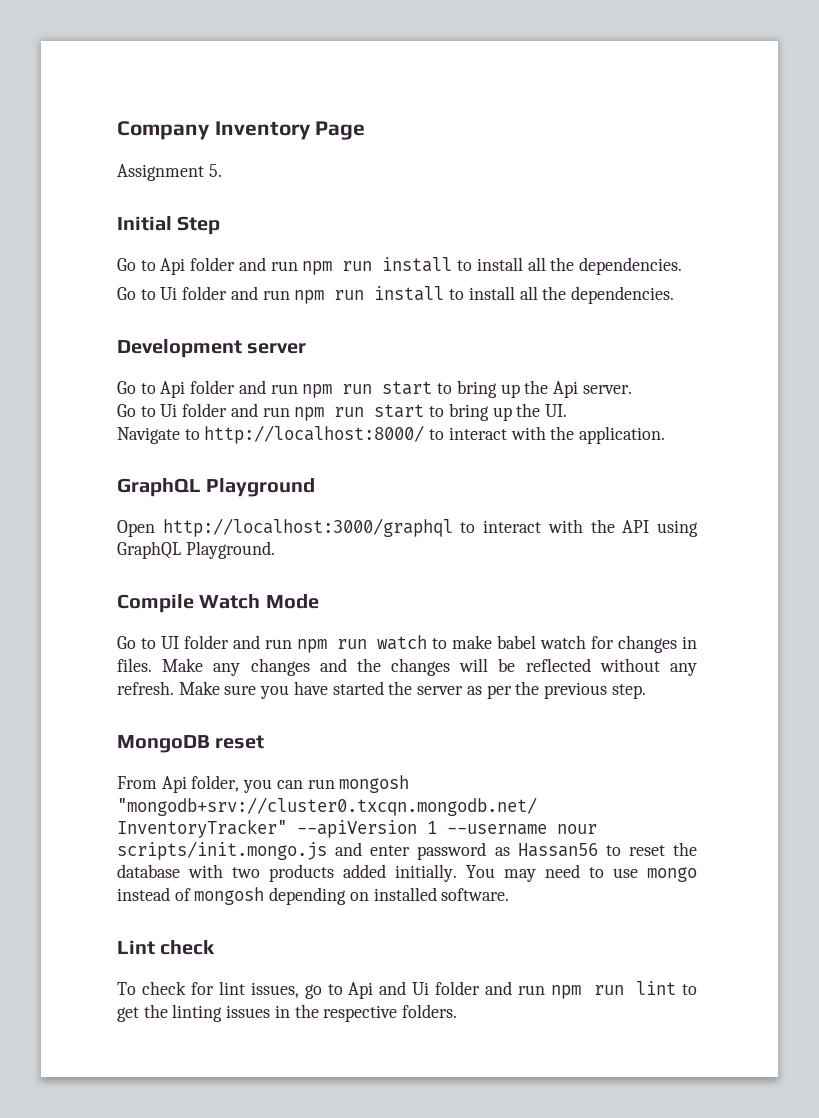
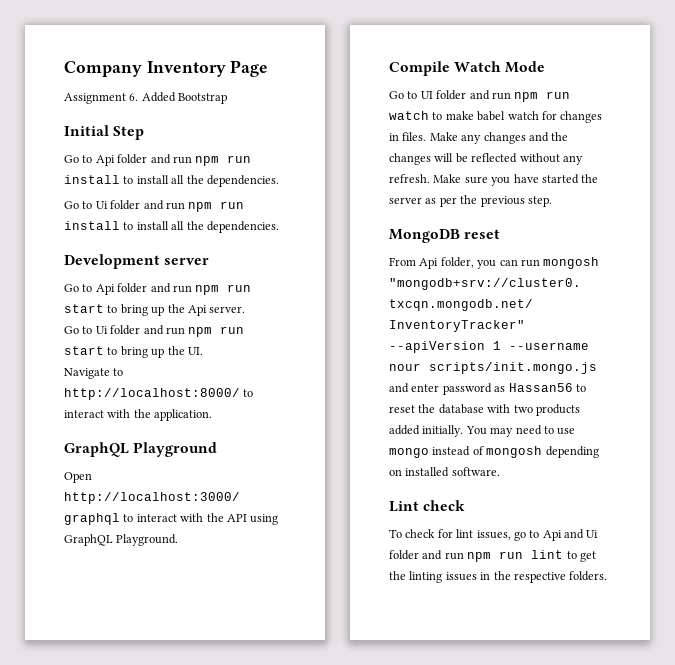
[208,164,222,177] 5. -> [129,92,228,104] 6. Added Bootstrap

